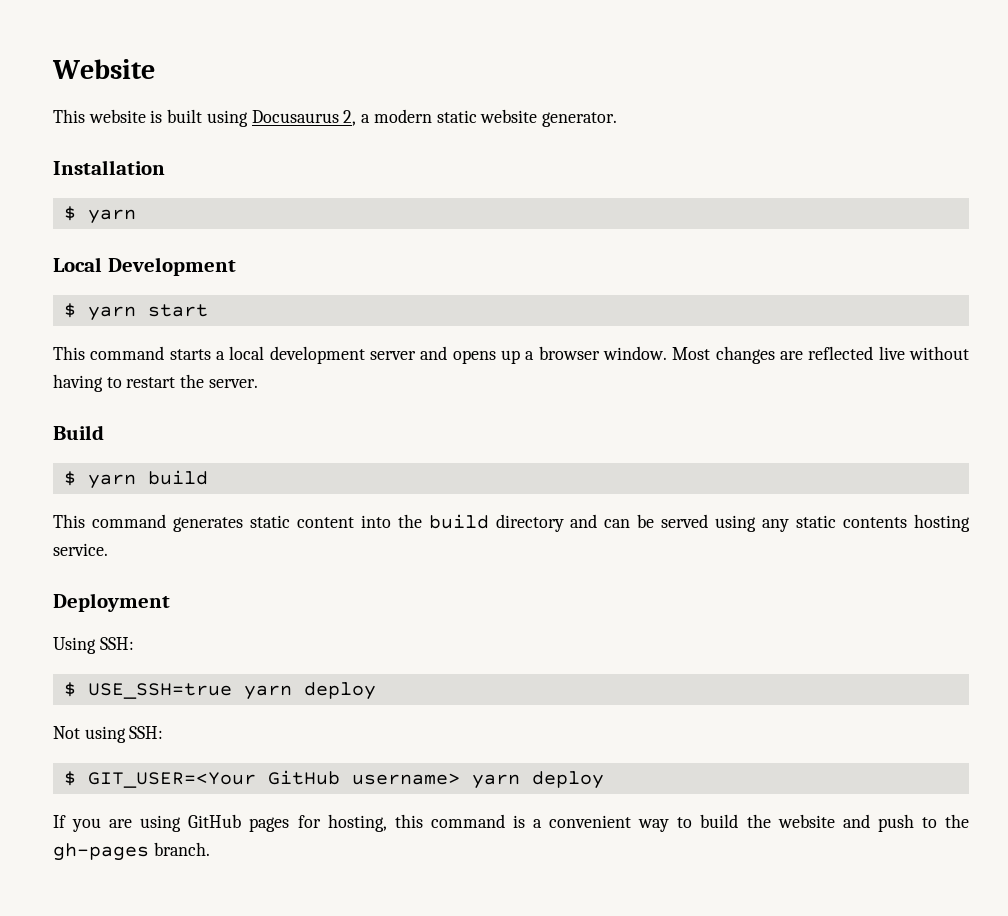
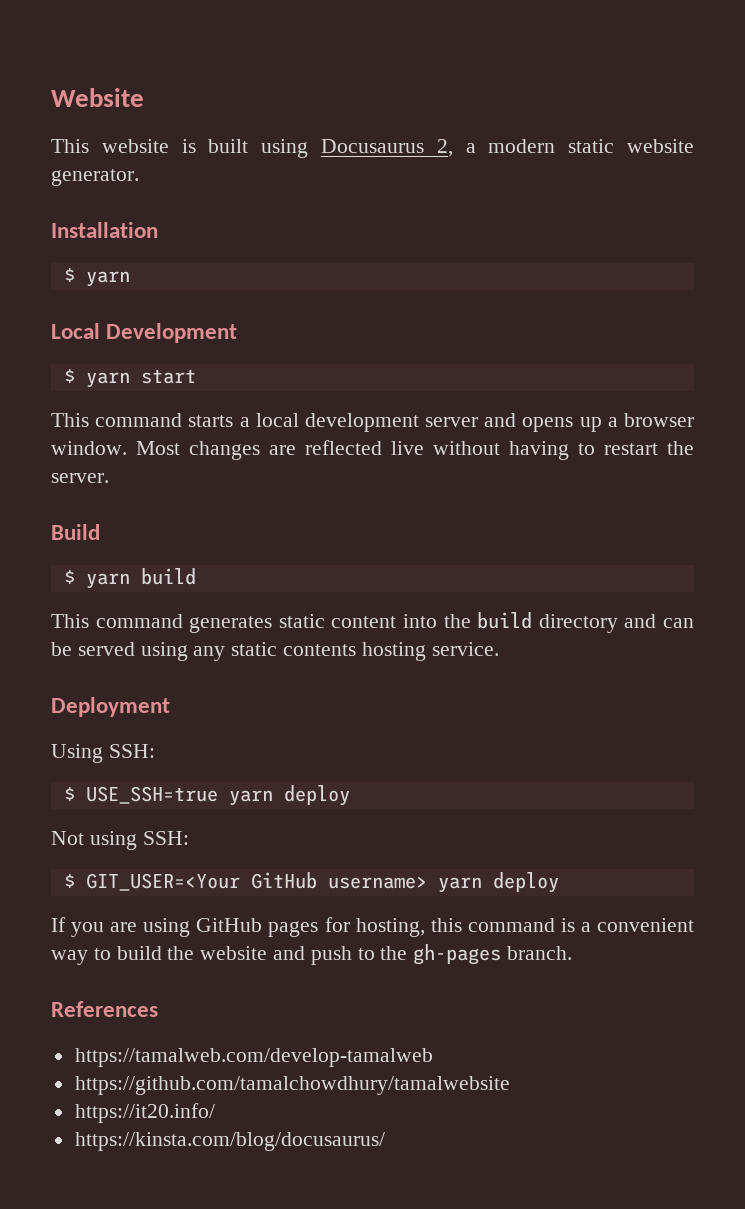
(210, 849) none -> [51,1001,158,1017] [74,1048,433,1067] [74,1076,510,1095] [74,1103,215,1123] [74,1132,385,1151] // References // https://tamalweb.com/develop-tamalweb // https://github.com/tamalchowdhury/tamalwebsite // https://it20.info/ // https://kinsta.com/blog/docusaurus/

